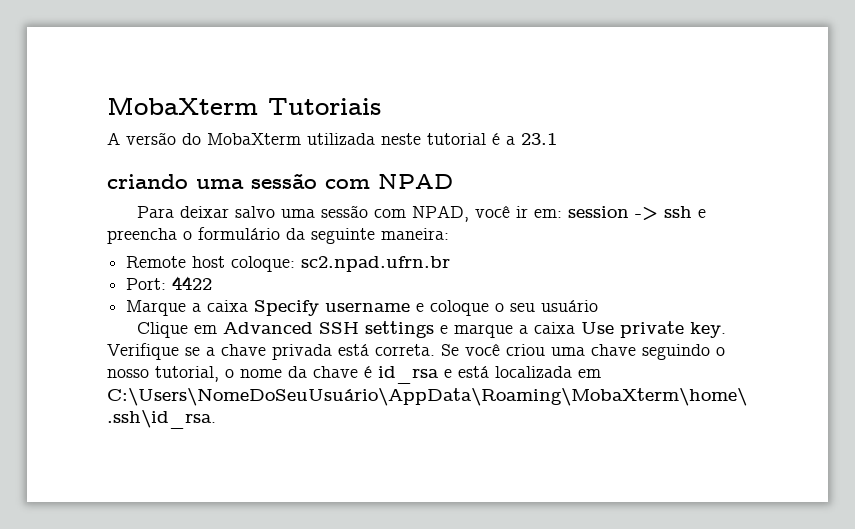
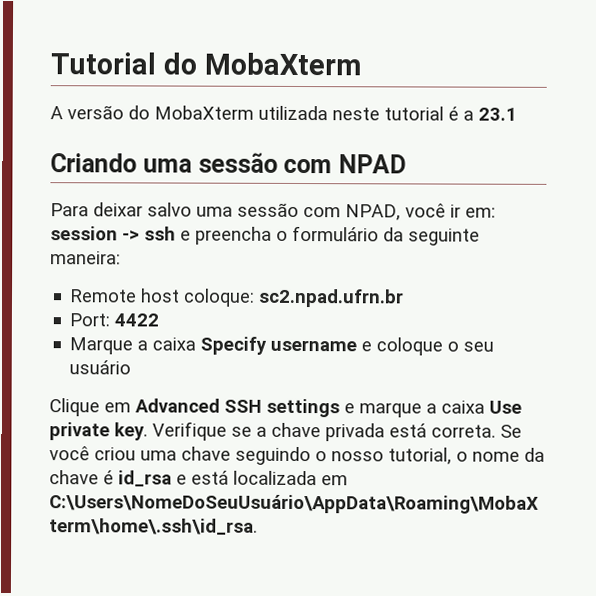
[107,97,381,115] MobaXterm Tutoriais -> [50,52,362,76] Tutorial do MobaXterm
[107,174,188,189] criando -> [50,153,137,173] Criando

